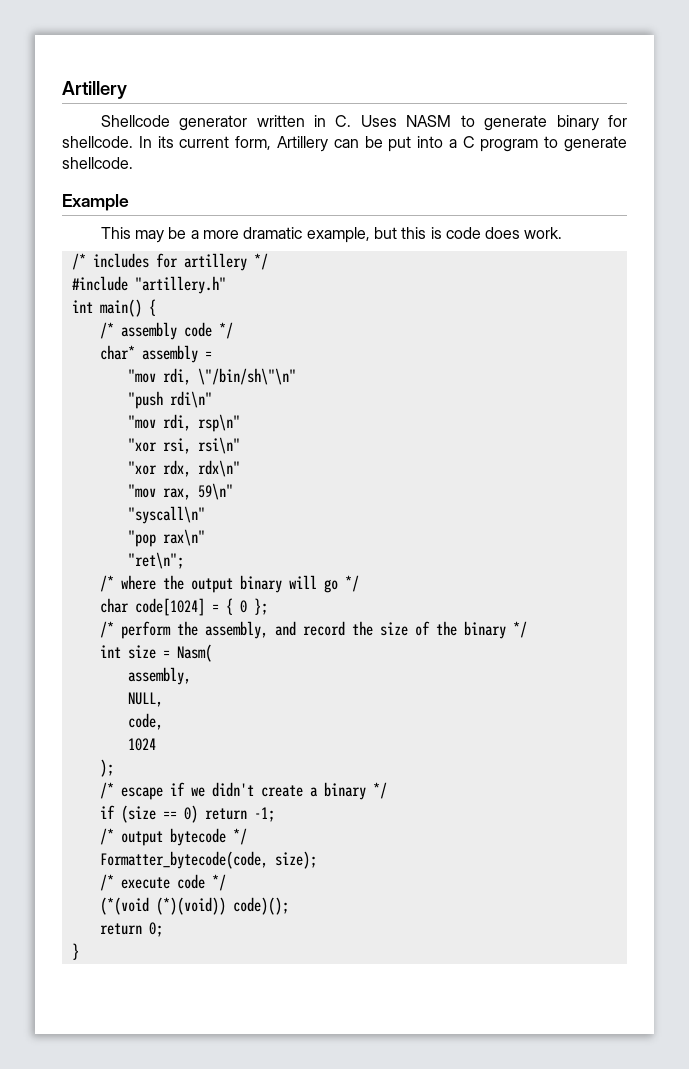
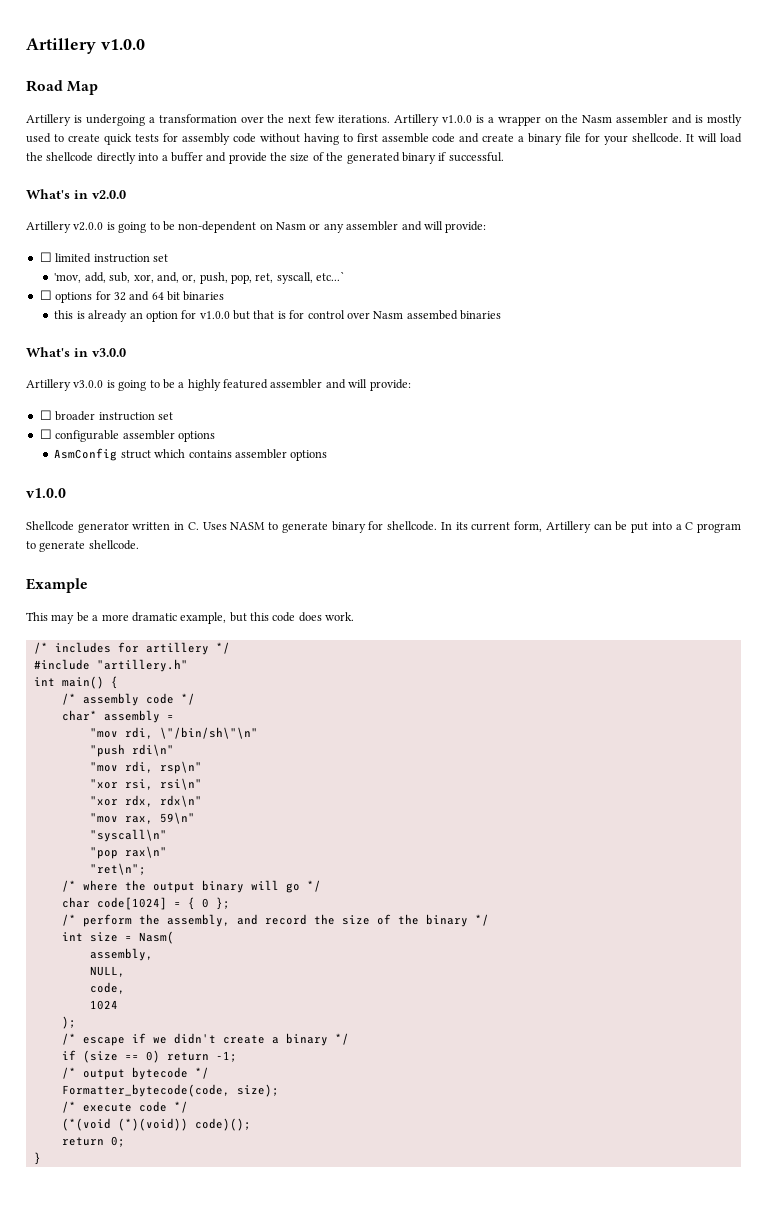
[62,81,127,99] Artillery -> [26,38,145,54] [26,80,99,95] [26,114,743,126] [26,133,743,145] [26,152,504,164] [26,189,126,199] [26,221,487,233] [39,252,168,263] [54,271,346,284] [39,290,225,303] [54,310,502,322] [26,347,126,357] [26,379,411,391] [39,410,173,421] [39,429,215,442] [54,448,328,461] [26,488,66,498] Artillery v1.0.0 // Road Map // Artillery is undergoing a transformation over the next few iterations. Artillery v1.0.0 is a wrapper on the Nasm assembler and is mostly used to create quick tests for assembly code without having to first assemble code and create a binary file for your shellcode. It will load the shellcode directly into a buffer and provide the size of the generated binary if successful. // What's in v2.0.0 // Artillery v2.0.0 is going to be non-dependent on Nasm or any assembler and will provide: // ☐ limited instruction set // 'mov, add, sub, xor, and, or, push, pop, ret, syscall, etc...` // ☐ options for 32 and 64 bit binaries // this is already an option for v1.0.0 but that is for control over Nasm assembed binaries // What's in v3.0.0 // Artillery v3.0.0 is going to be a highly featured assembler and will provide: // ☐ broader instruction set // ☐ configurable assembler options // AsmConfig struct which contains assembler options // v1.0.0
[430,227,442,239] is -> (269, 616) none

